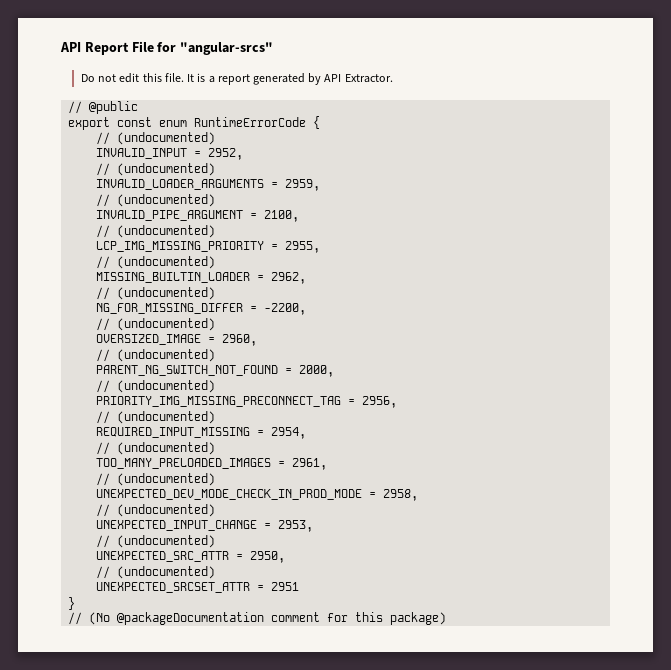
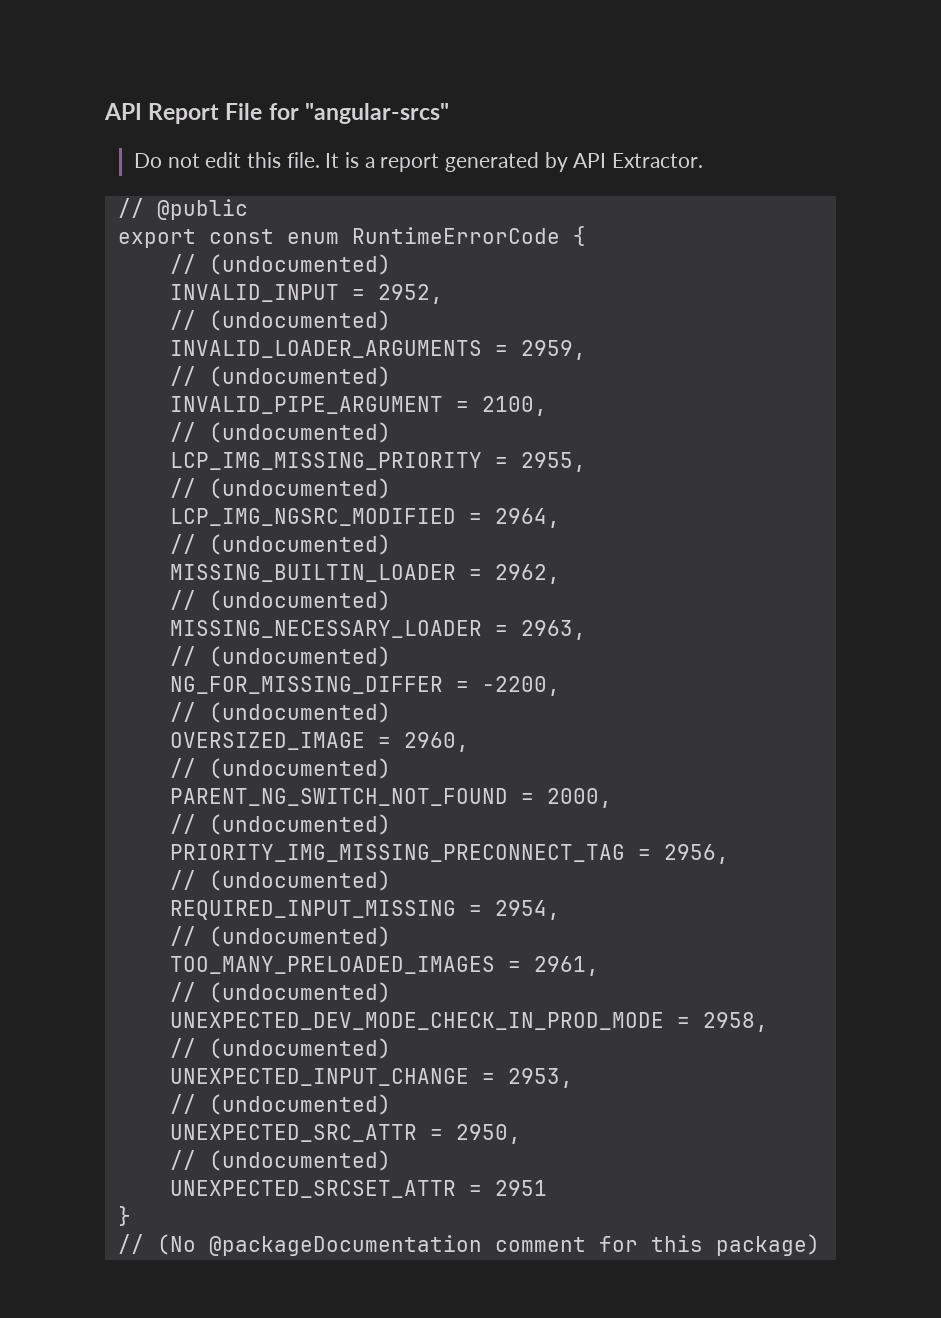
(216, 262) none -> [169,508,560,528] [169,534,391,555] // LCP_IMG_NGSRC_MODIFIED = 2964, // // (undocumented)
(216, 293) none -> [169,620,586,640] [169,646,391,667] // MISSING_NECESSARY_LOADER = 2963, // // (undocumented)

